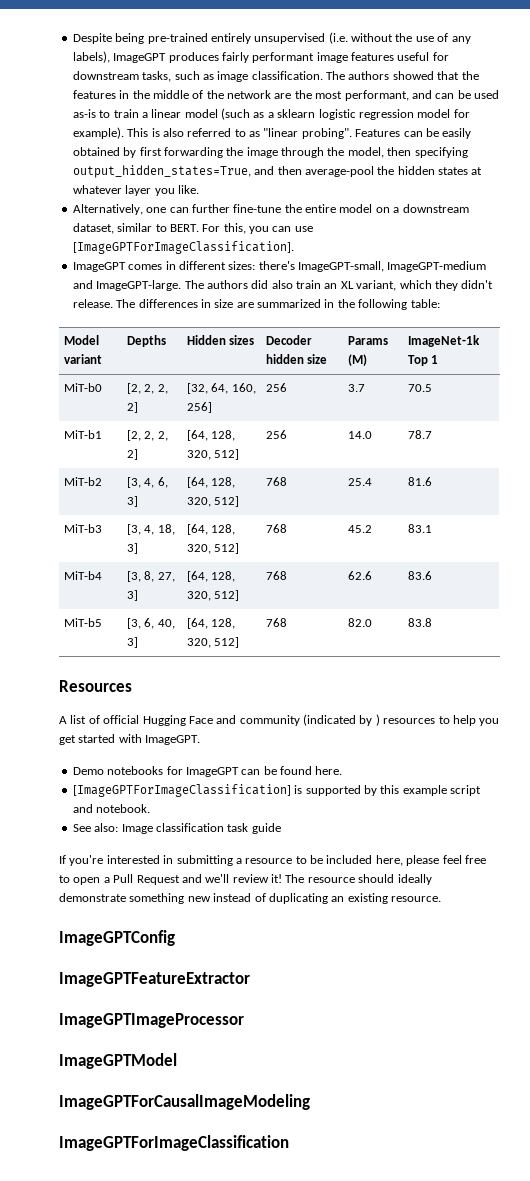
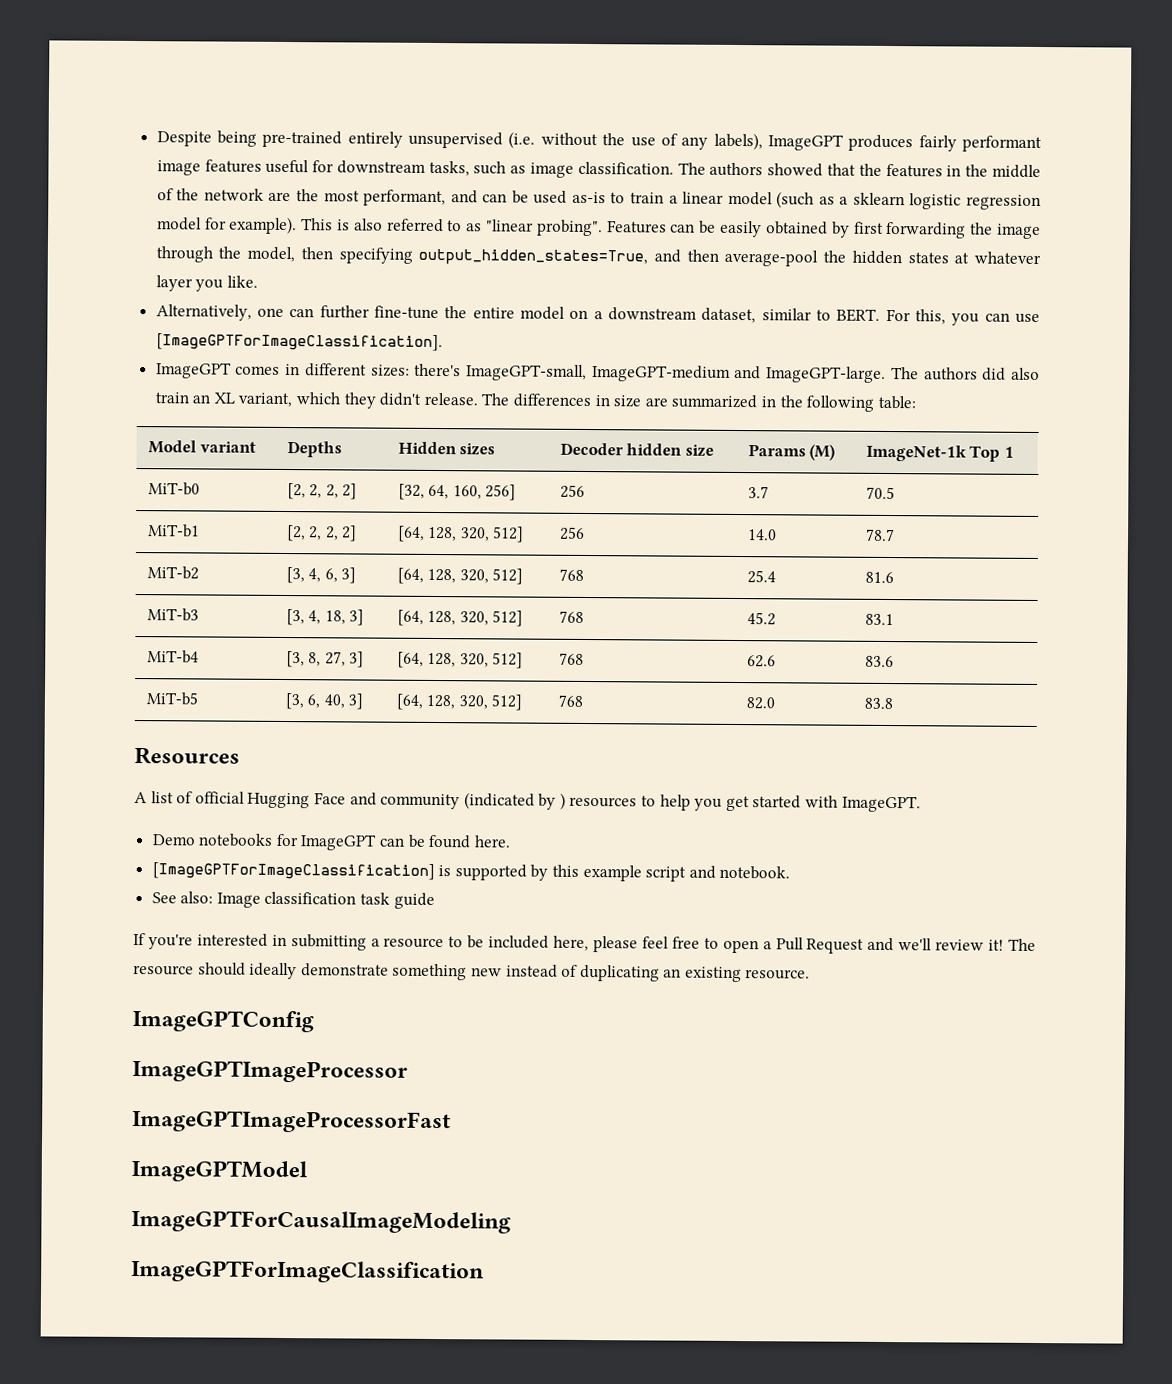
[59,972,250,987] [59,1013,244,1028] ImageGPTFeatureExtractor // ImageGPTImageProcessor -> [132,1060,408,1083] [132,1109,451,1134] ImageGPTImageProcessor // ImageGPTImageProcessorFast

